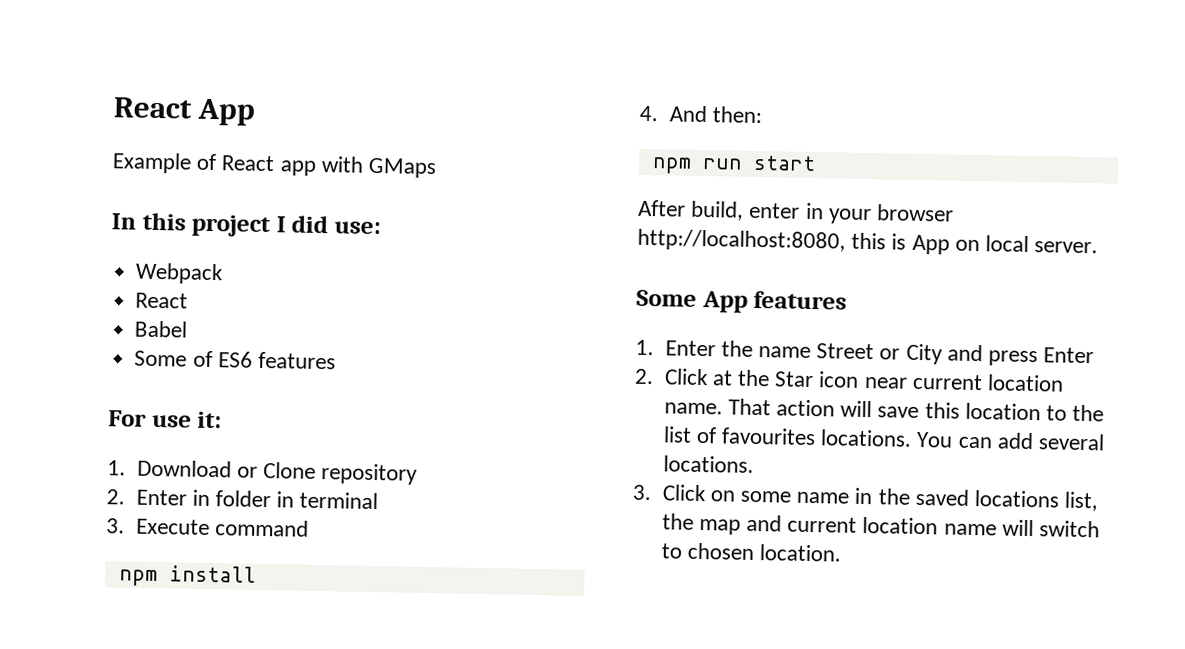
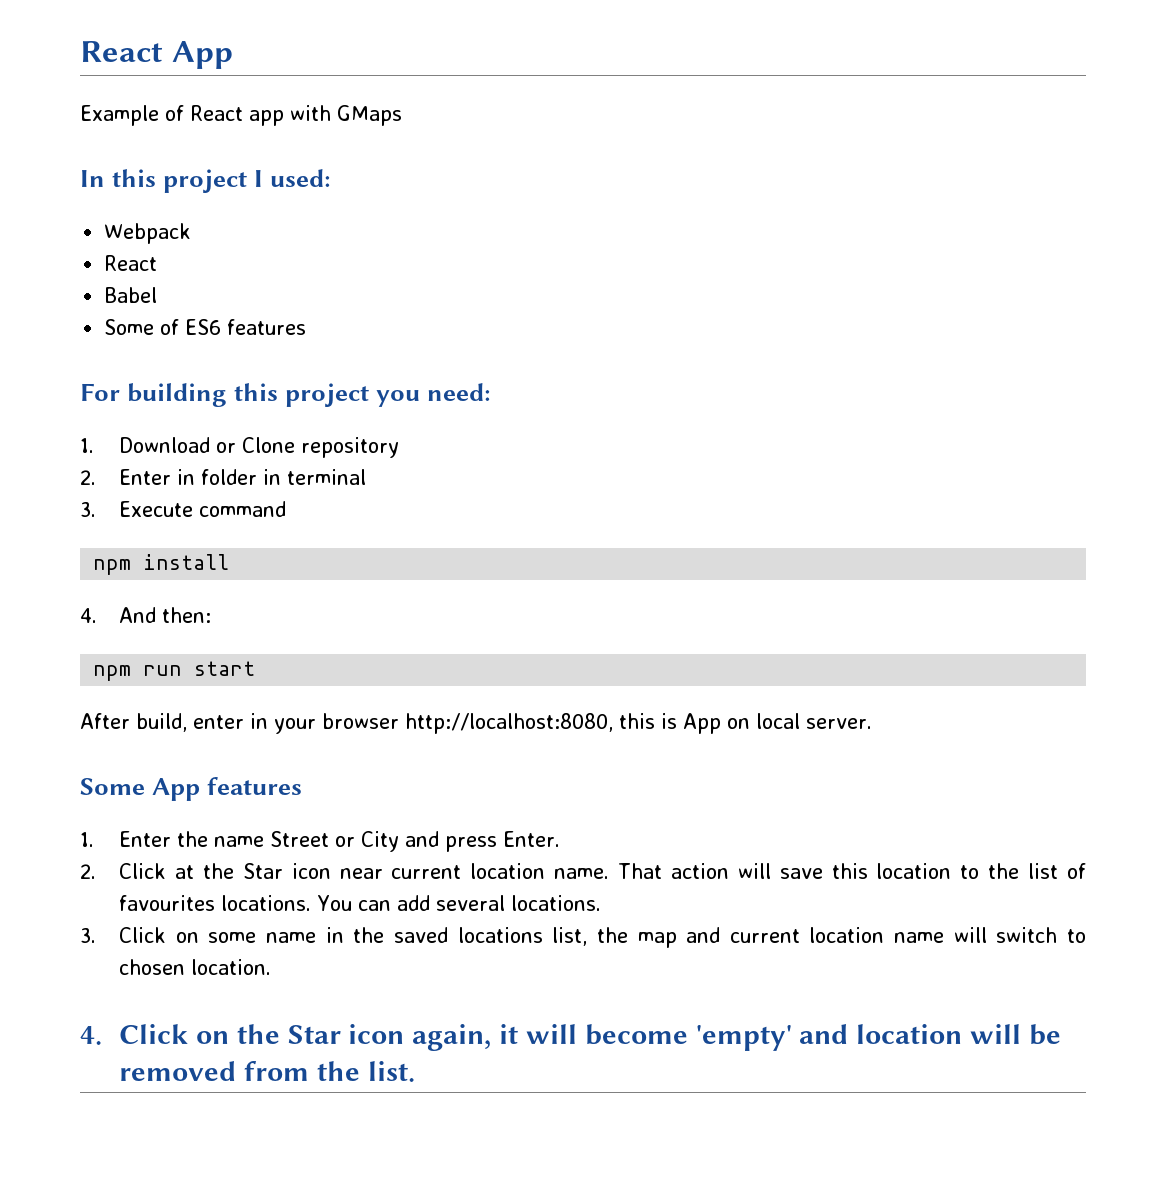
[291,215,382,235] did use: -> [270,169,332,187] used:
[151,411,223,429] use it: -> [127,383,492,407] building this project you need:
[1043,347,1095,364] Enter -> [503,831,561,847] Enter.
(841, 553) none -> [80,1024,1061,1051] [119,1061,415,1082] // 4. Click on the Star icon again, it will become 'empty' and location will be removed from the list.

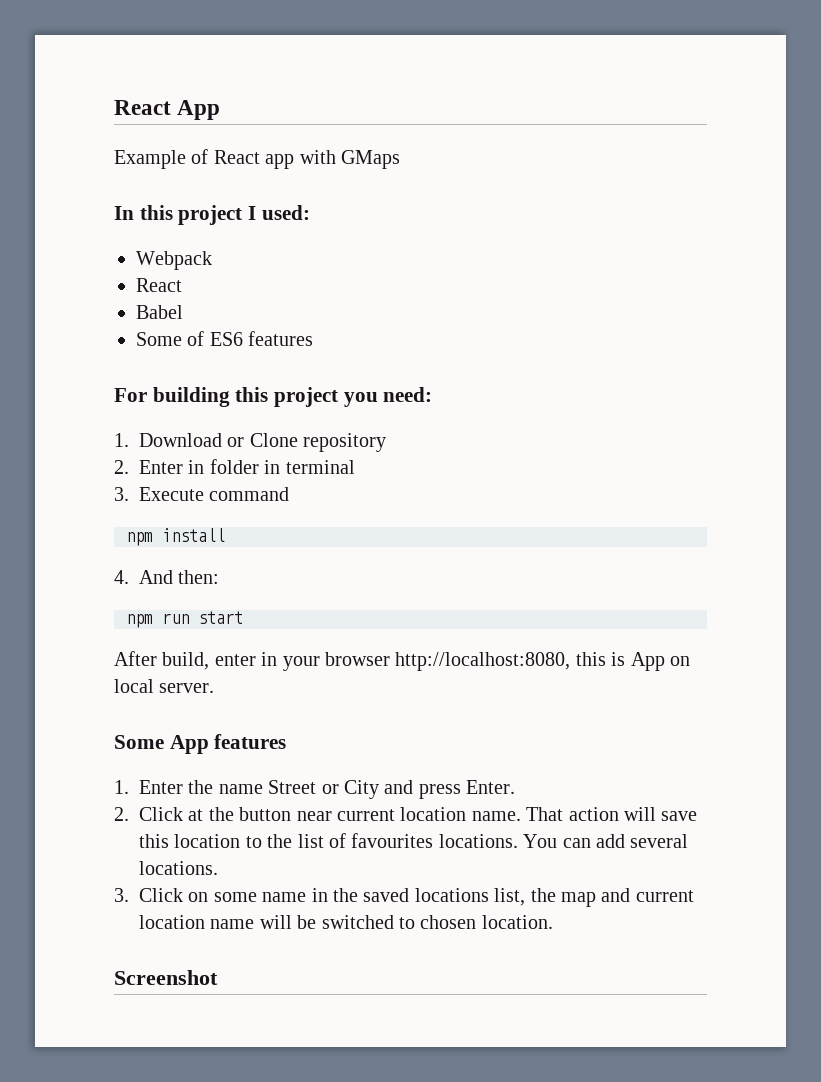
[242,863,331,879] Star icon -> [239,807,292,821] button
[996,927,1058,943] switch -> [297,915,394,929] be switched
[80,1024,1061,1051] [119,1061,415,1082] 4. Click on the Star icon again, it will become 'empty' and location will be removed from the list. -> [114,970,218,985] Screenshot

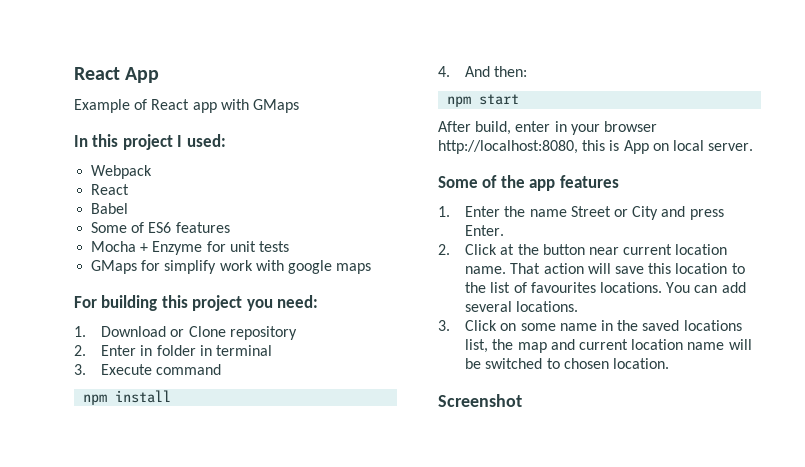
(314, 338) none -> [91,241,289,255] [91,260,372,274] // Mocha + Enzyme for unit tests // GMaps for simplify work with google maps
[162,613,189,624] run -> (472, 101) none
[169,735,209,754] App -> [482,175,556,191] of the app

